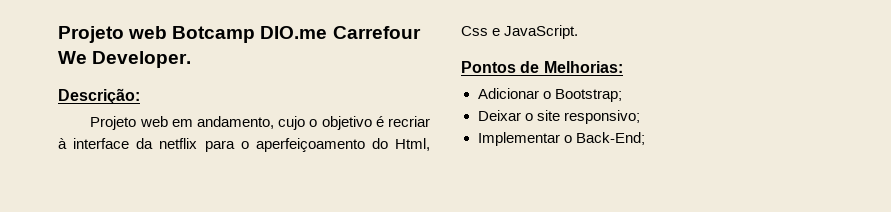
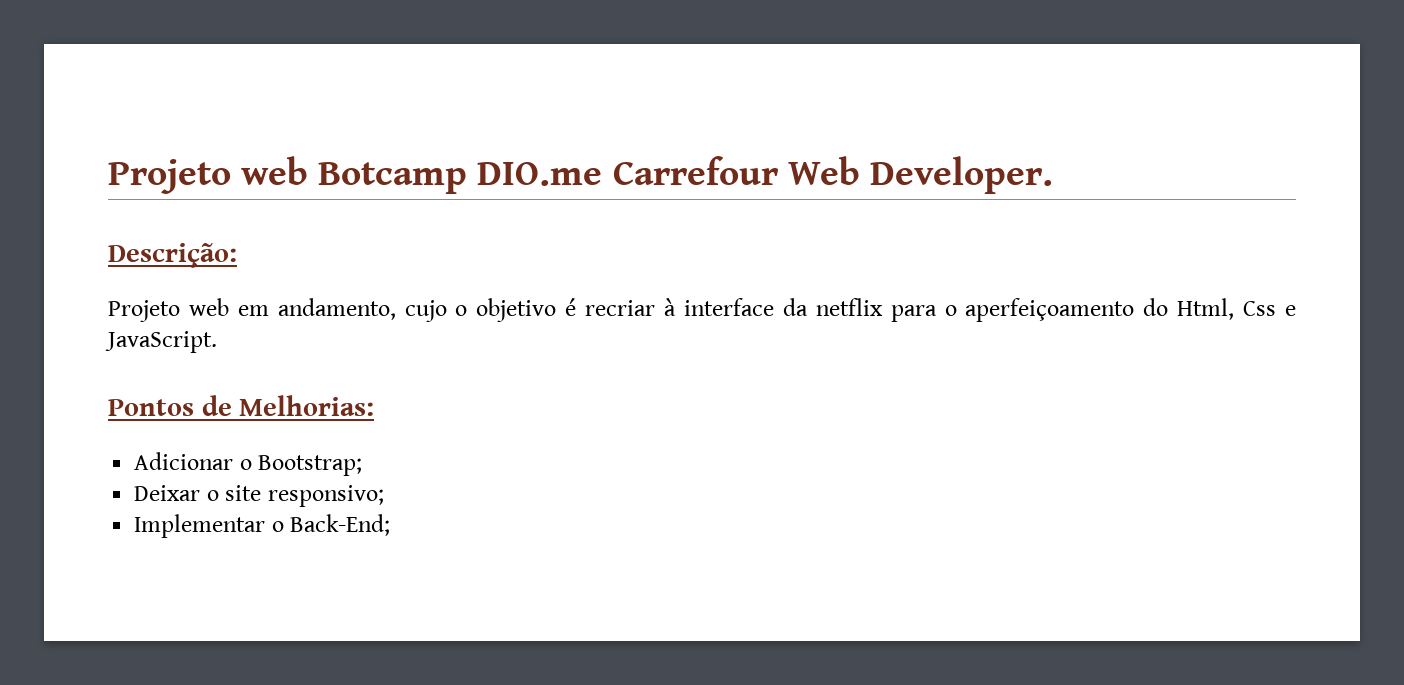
[58,51,87,64] We -> [787,156,860,185] Web

